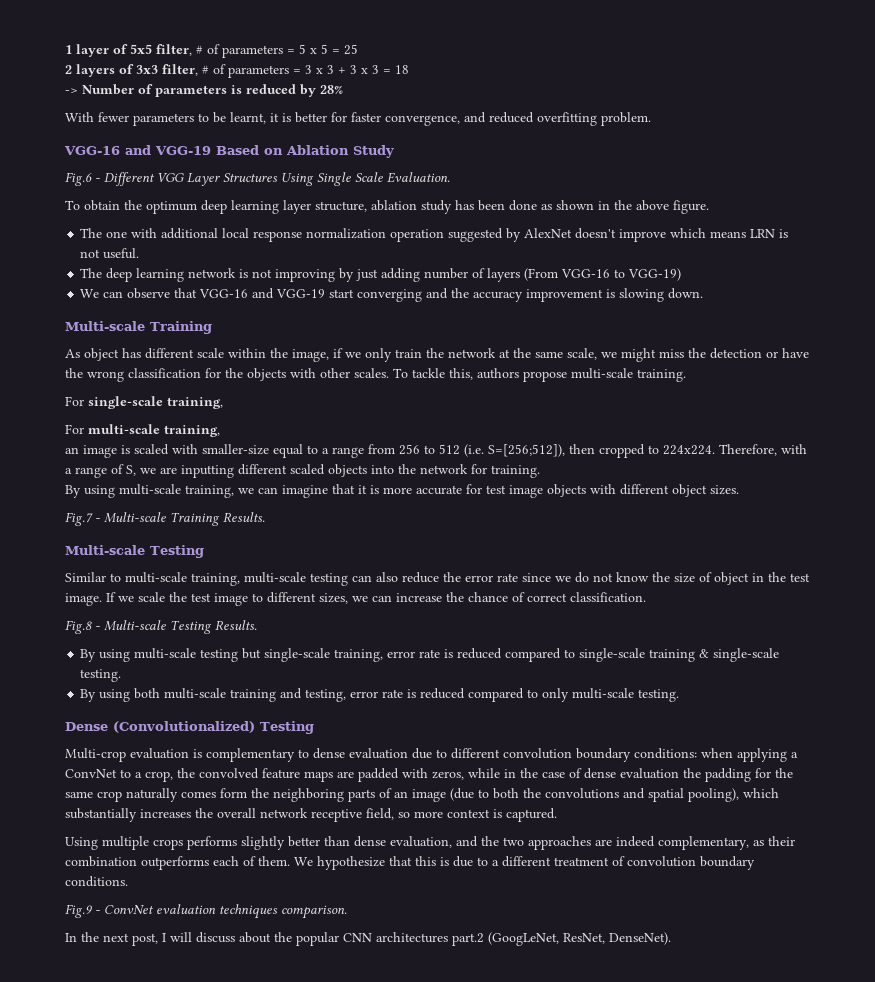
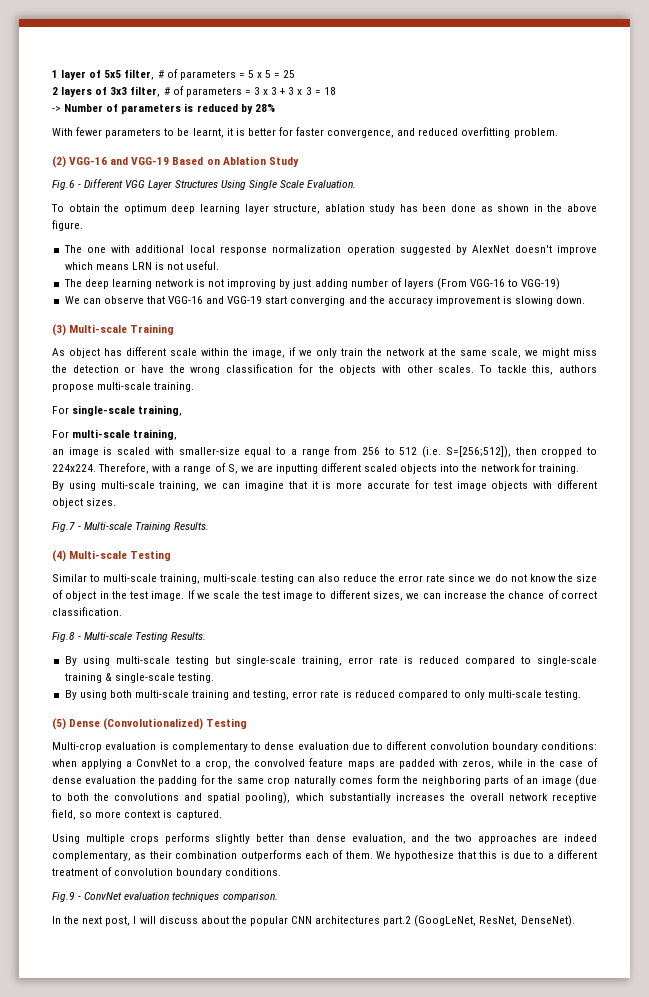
(651, 119) none -> [52,156,66,168] (2)
(704, 293) none -> [52,324,66,336] (3)
(265, 517) none -> [52,550,66,562] (4)
(680, 695) none -> [52,718,66,730] (5)

